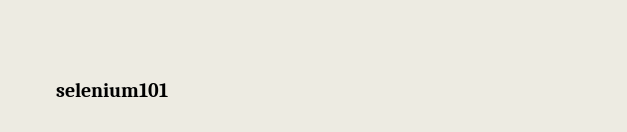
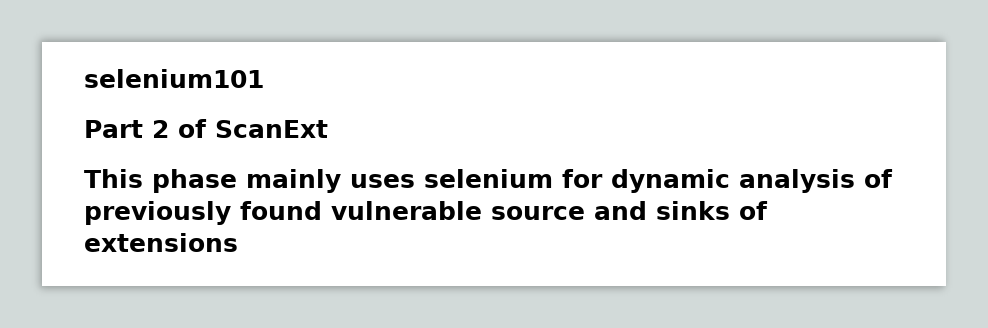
(168, 89) none -> [84,119,328,138] [84,169,893,193] [84,201,768,225] [84,233,238,252] // Part 2 of ScanExt // This phase mainly uses selenium for dynamic analysis of previously found vulnerable source and sinks of extensions

